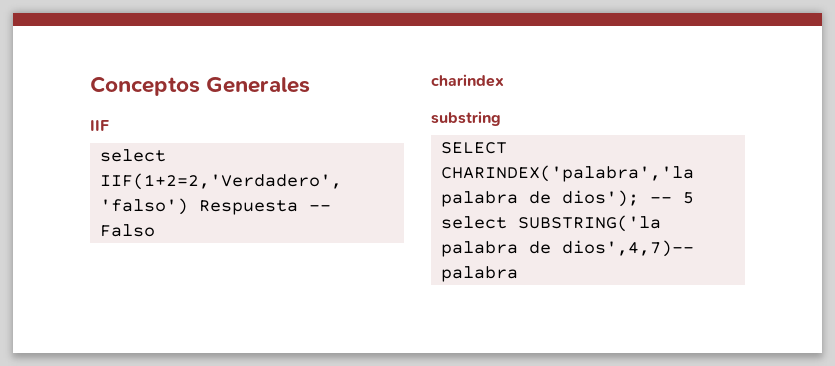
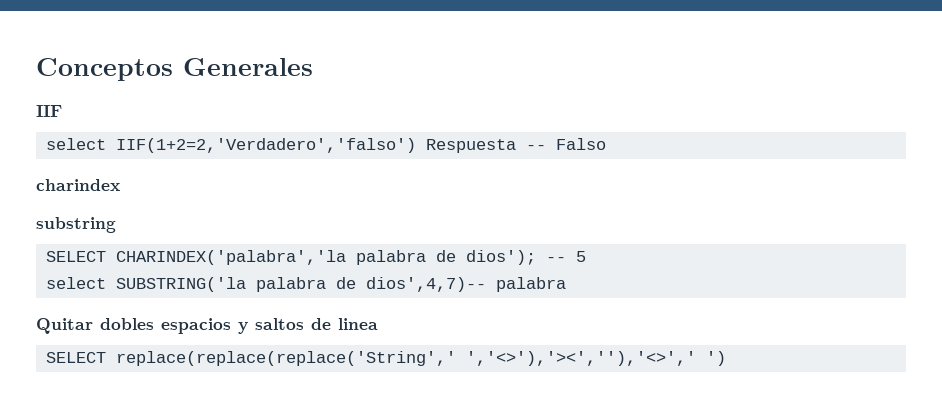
(518, 274) none -> [36,318,378,334] [45,351,726,366] // Quitar dobles espacios y saltos de linea // SELECT replace(replace(replace('String',' ','<>'),'><',''),'<>',' ')

